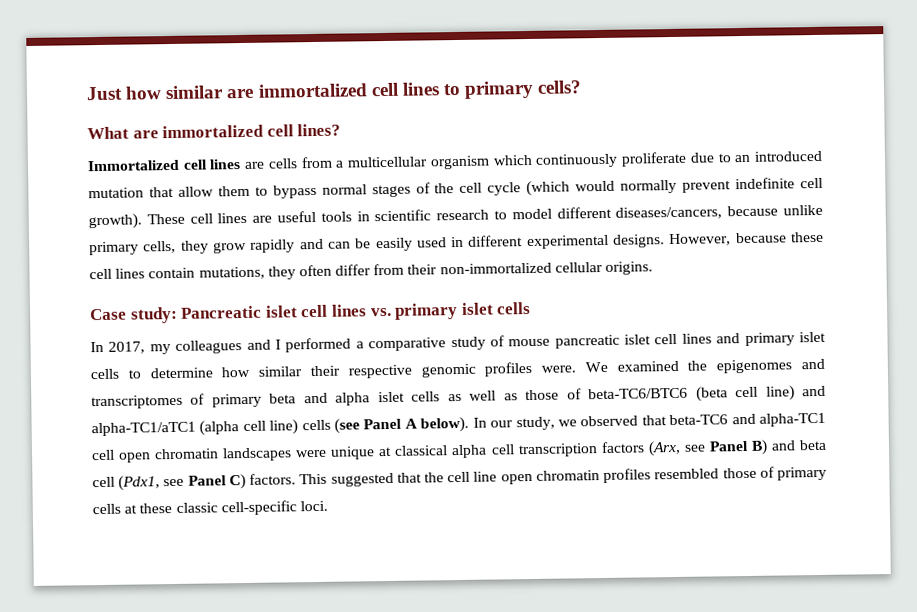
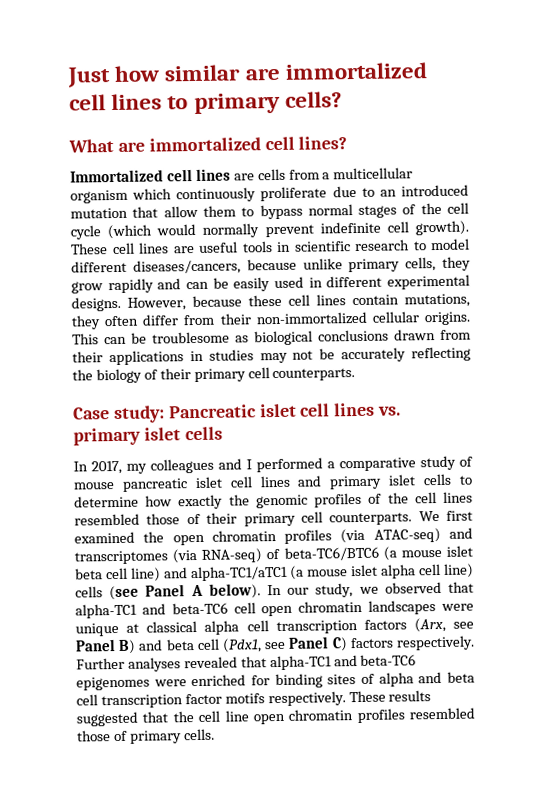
(654, 268) none -> [72,329,471,346] [72,346,471,366] [72,367,356,384] This can be troublesome as biological conclusions drawn from their applications in studies may not be accurately reflecting the biology of their primary cell counterparts.
[258,358,826,379] [91,385,827,410] [91,420,240,437] similar their respective genomic profiles were. We examined the epigenomes and transcriptomes of primary beta and alpha islet cells as well as those of beta-TC6/BTC6 (beta cell line) and alpha-TC1/aTC1 (alpha -> [178,491,473,510] [74,510,473,527] [74,527,473,546] [74,545,474,565] [75,564,416,582] exactly the genomic profiles of the cell lines resembled those of their primary cell counterparts. We first examined the open chromatin profiles (via ATAC-seq) and transcriptomes (via RNA-seq) of beta-TC6/BTC6 (a mouse islet beta cell line) and alpha-TC1/aTC1 (a mouse islet alpha
[669,412,826,427] beta-TC6 and alpha-TC1 -> [75,602,228,619] alpha-TC1 and beta-TC6
[249,473,328,485] factors. This -> [349,635,475,651] [76,654,417,672] [76,671,476,691] [76,690,432,709] factors respectively. Further analyses revealed that alpha-TC1 and beta-TC6 epigenomes were enriched for binding sites of alpha and beta cell transcription factor motifs respectively. These results
[92,500,328,516] cells at these classic cell-specific loci. -> [183,728,215,741] cells.

